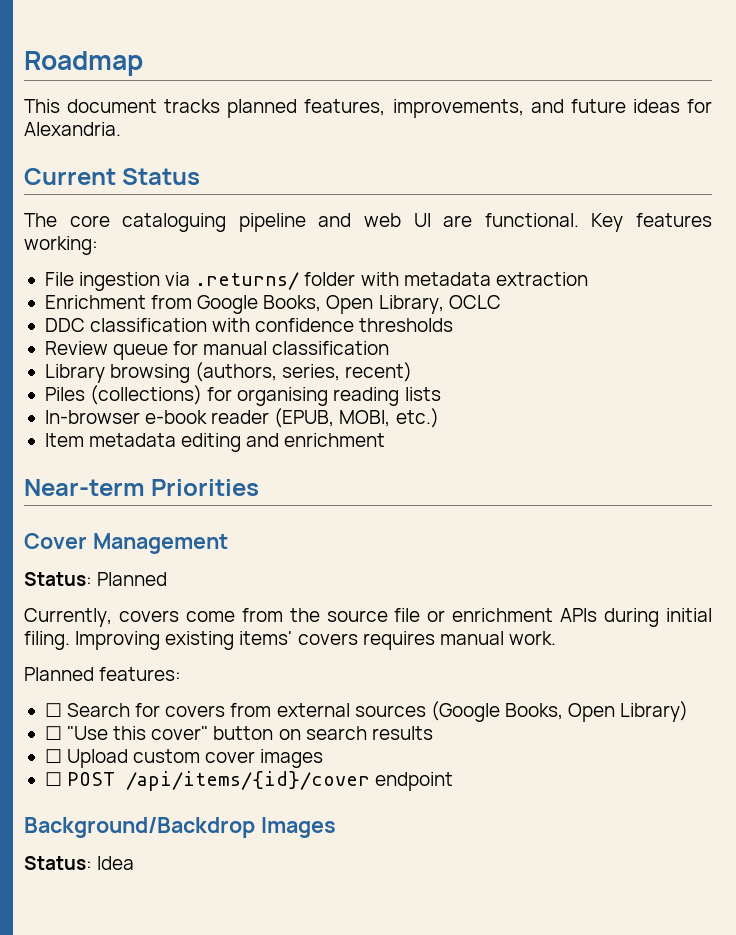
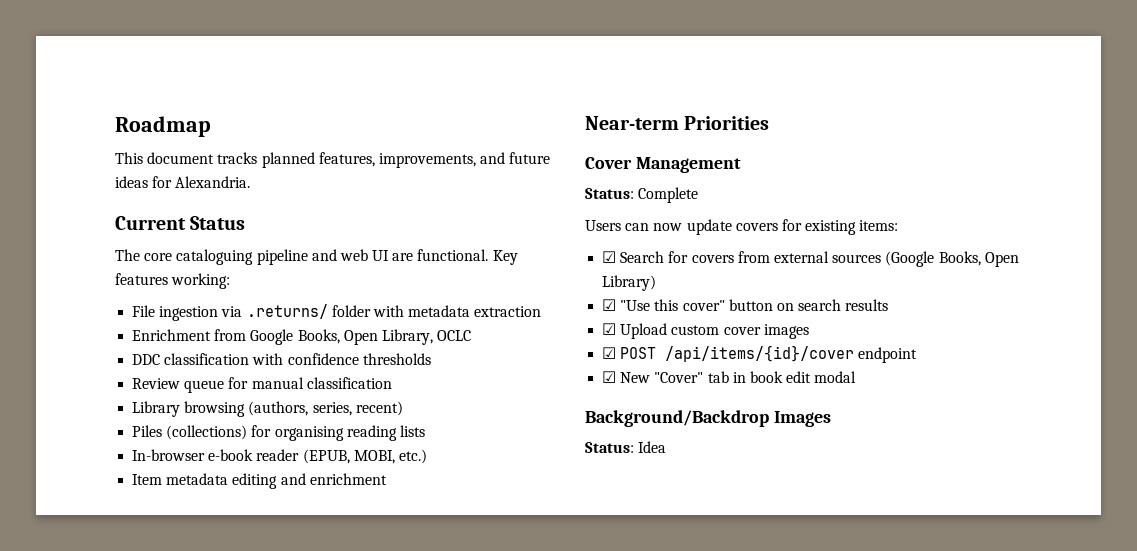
[97,572,168,586] [24,608,712,627] [24,631,556,650] [24,667,182,681] [44,703,62,717] Planned // Currently, covers come from the source file or enrichment APIs during initial filing. Improving existing items' covers requires manual work. // Planned features: // ☐ -> [638,187,699,203] [585,219,899,235] [602,251,617,263] Complete // Users can now update covers for existing items: // ☑
[44,726,62,740] ☐ -> [602,299,617,311] ☑
[44,749,62,763] ☐ -> [602,323,617,335] ☑
[44,772,62,786] ☐ -> [602,347,617,359] ☑
(454, 781) none -> [602,371,857,383] // ☑ New "Cover" tab in book edit modal

